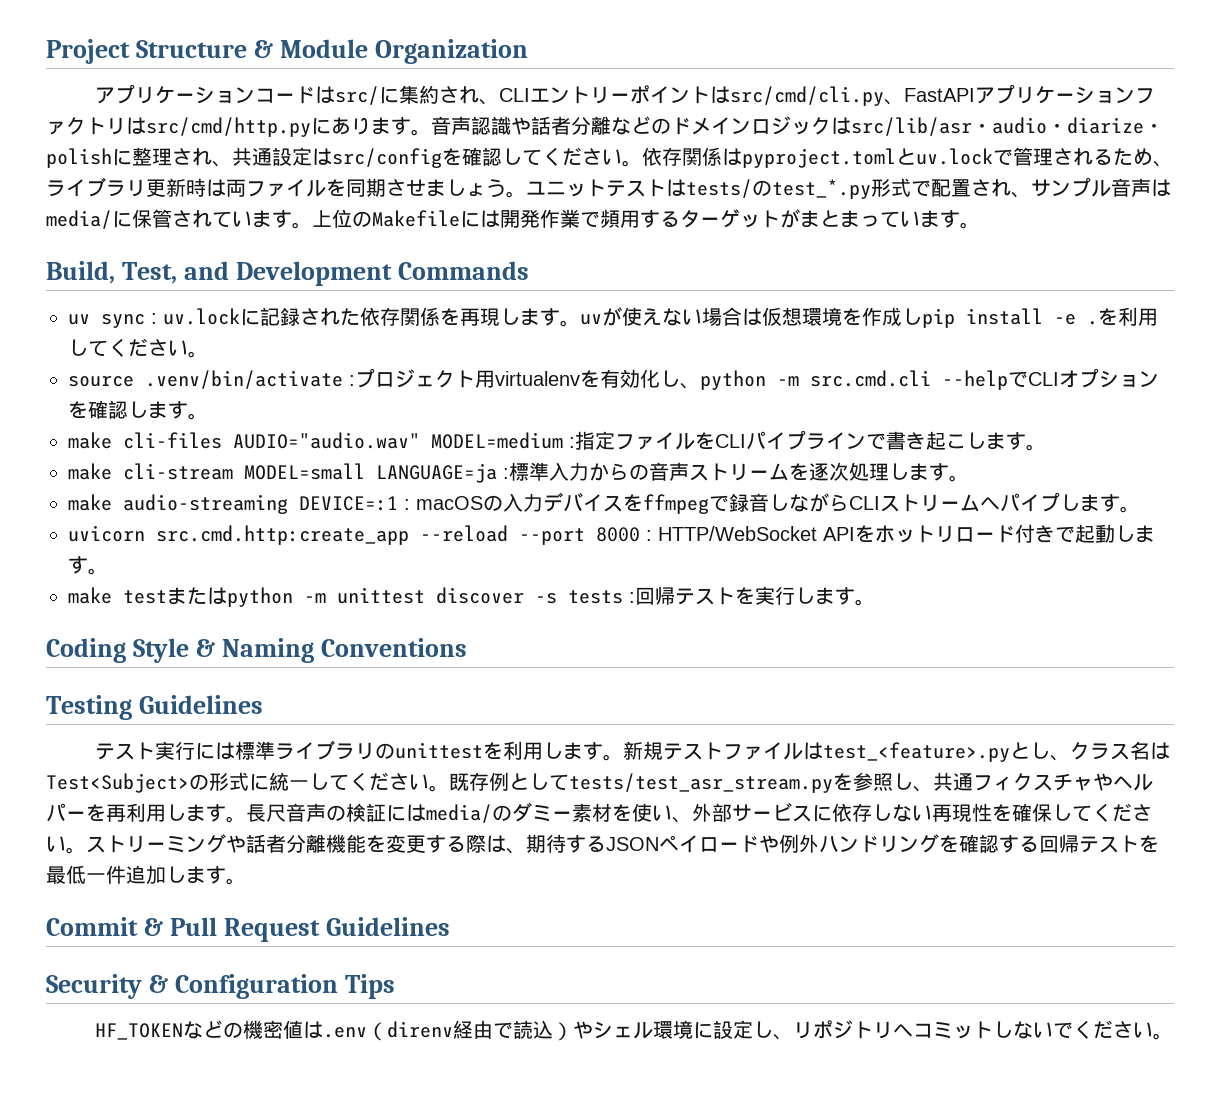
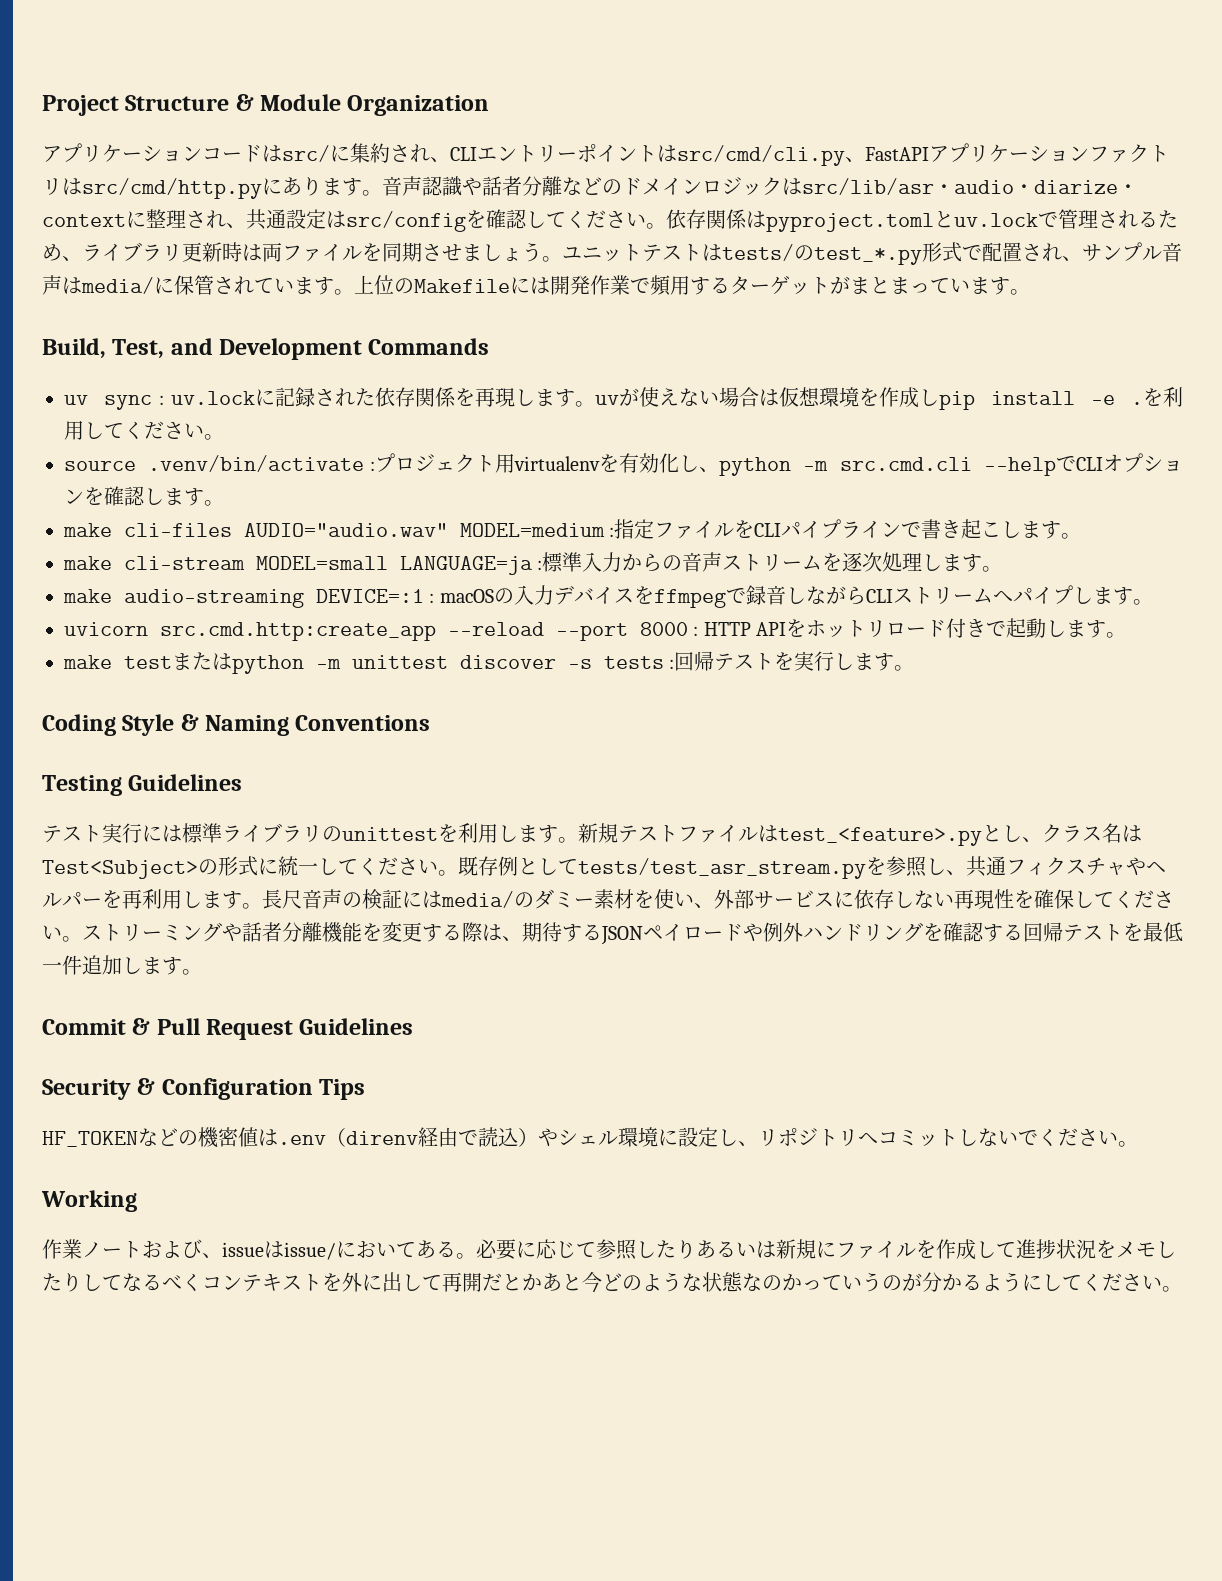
[46,148,112,168] polish -> [42,214,126,227] context
[658,526,817,541] HTTP/WebSocket -> [703,622,751,636] HTTP
(1174, 1036) none -> [41,1190,137,1212] [42,1239,1176,1260] [42,1272,1182,1293] // Working // 作業ノートおよび、issueはissue/においてある。必要に応じて参照したりあるいは新規にファイルを作成して進捗状況をメモしたりしてなるべくコンテキストを外に出して再開だとかあと今どのような状態なのかっていうのが分かるようにしてください。

